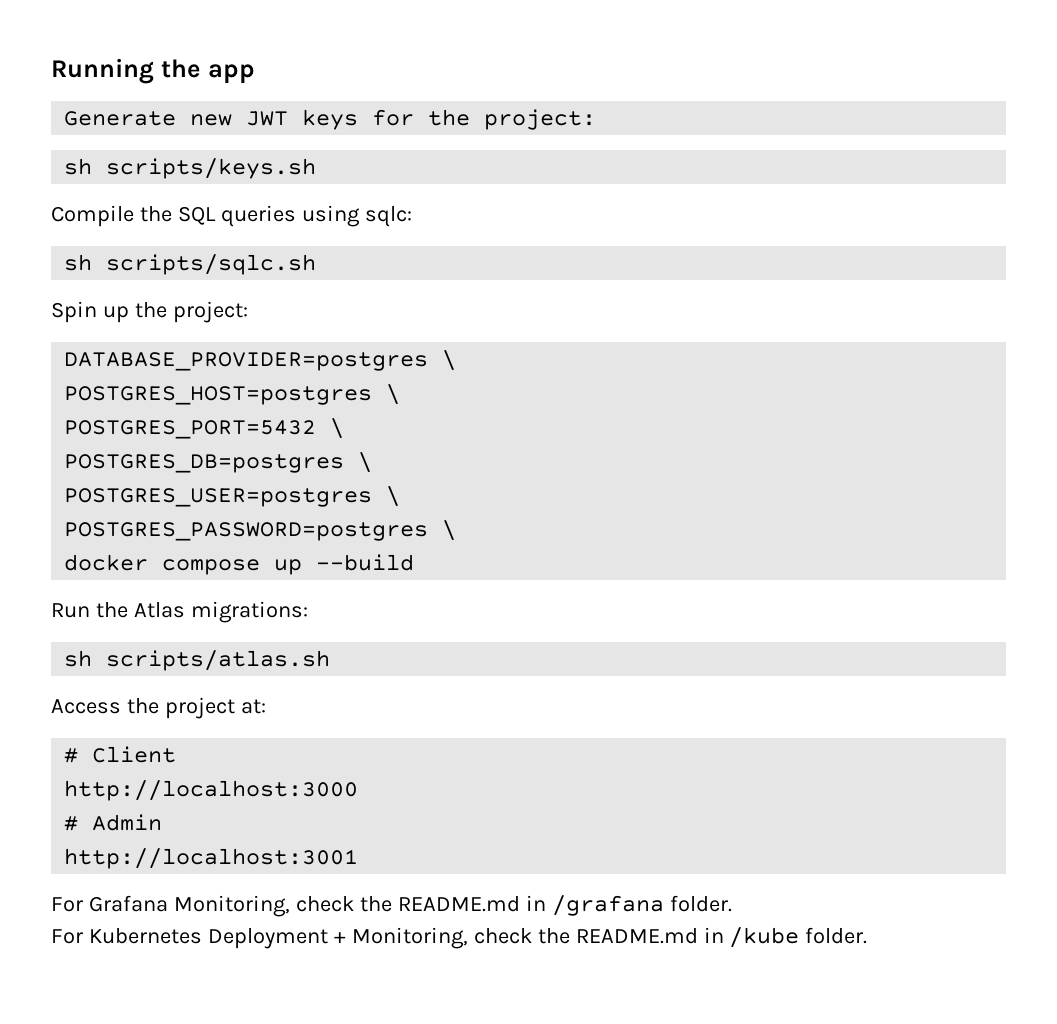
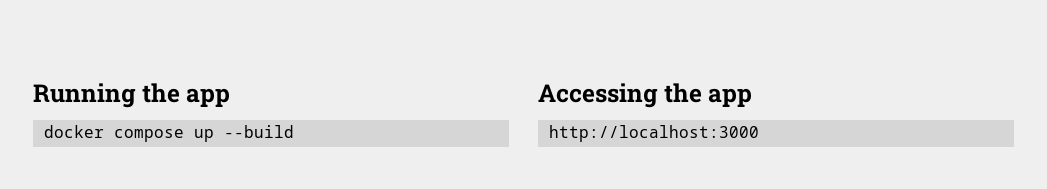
[64,109,597,130] [64,158,317,179] [51,205,412,227] [64,254,317,275] [51,301,248,323] [64,350,457,371] [64,384,401,405] [64,418,345,439] [64,452,373,473] [64,486,401,507] [64,520,457,541] [64,554,415,575] [51,601,308,623] [64,650,331,671] [51,697,266,719] [64,746,177,763] [64,780,359,801] [64,814,163,831] [64,848,359,869] [51,895,732,917] [51,927,868,949] Generate new JWT keys for the project: // sh scripts/keys.sh // Compile the SQL queries using sqlc: // sh scripts/sqlc.sh // Spin up the project: // DATABASE_PROVIDER=postgres \ // POSTGRES_HOST=postgres \ // POSTGRES_PORT=5432 \ // POSTGRES_DB=postgres \ // POSTGRES_USER=postgres \ // POSTGRES_PASSWORD=postgres \ // docker compose up --build // Run the Atlas migrations: // sh scripts/atlas.sh // Access the project at: // # Client // http://localhost:3000 // # Admin // http://localhost:3001 // For Grafana Monitoring, check the README.md in /grafana folder. // For Kubernetes Deployment + Monitoring, check the README.md in /kube folder. -> [43,125,294,142] [538,83,753,108] [548,125,759,142] docker compose up --build // Accessing the app // http://localhost:3000

